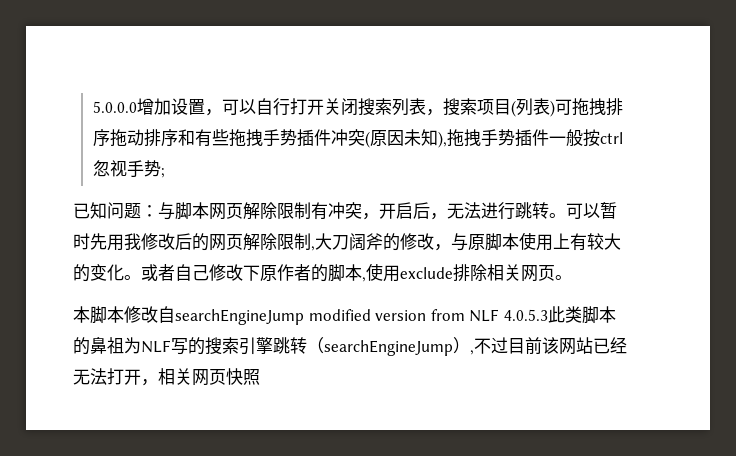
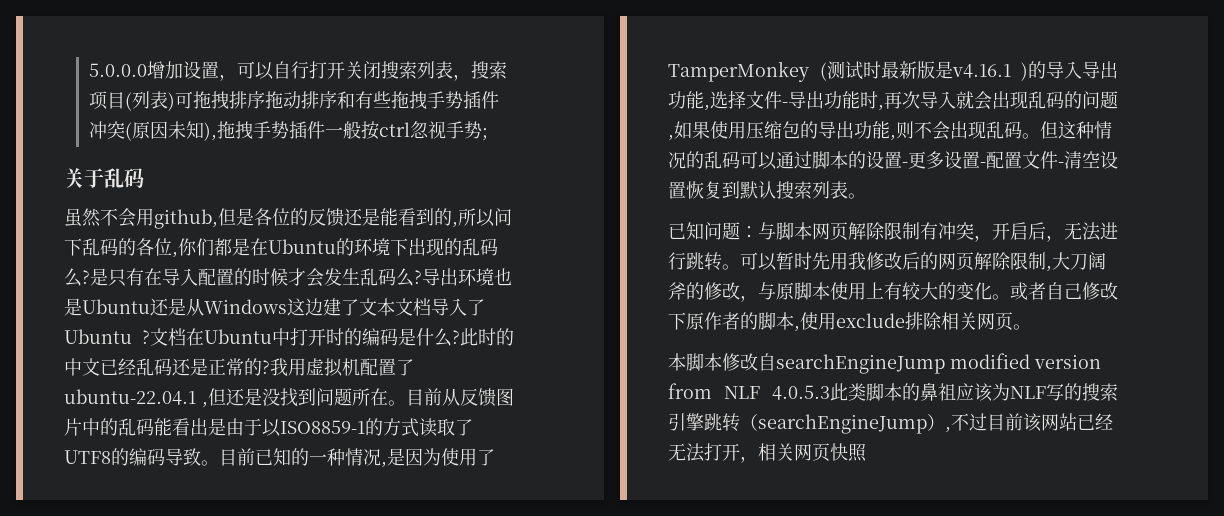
(165, 173) none -> [64,168,144,188] [64,208,512,229] [64,238,498,258] [64,268,512,287] [64,298,485,316] [64,328,514,347] [64,358,414,377] [64,388,514,408] [64,418,473,437] [64,448,495,468] [668,61,1118,82] [668,90,1118,111] [668,121,1112,141] [668,151,1118,170] [668,181,866,199] // 关于乱码 // 虽然不会用github,但是各位的反馈还是能看到的,所以问下乱码的各位,你们都是在Ubuntu的环境下出现的乱码么?是只有在导入配置的时候才会发生乱码么?导出环境也是Ubuntu还是从Windows这边建了文本文档导入了Ubuntu ?文档在Ubuntu中打开时的编码是什么?此时的中文已经乱码还是正常的?我用虚拟机配置了ubuntu-22.04.1 ,但还是没找到问题所在。目前从反馈图片中的乱码能看出是由于以ISO8859-1的方式读取了UTF8的编码导致。目前已知的一种情况,是因为使用了TamperMonkey (测试时最新版是v4.16.1 )的导入导出功能,选择文件-导出功能时,再次导入就会出现乱码的问题,如果使用压缩包的导出功能,则不会出现乱码。但这种情况的乱码可以通过脚本的设置-更多设置-配置文件-清空设置恢复到默认搜索列表。
(124, 345) none -> [956,383,993,402] 应该

